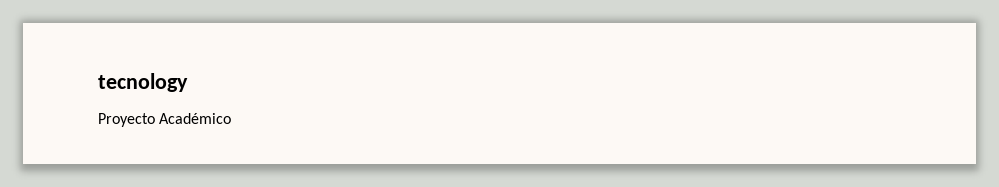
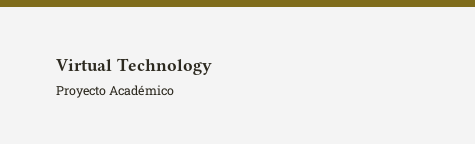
[98,73,188,92] tecnology -> [56,58,212,75] Virtual Technology

